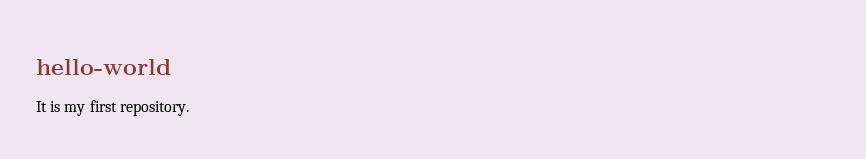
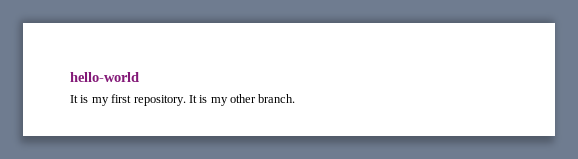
(189, 108) none -> [188,94,296,106] It is my other branch.

